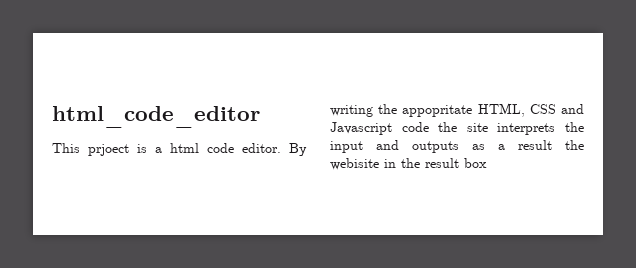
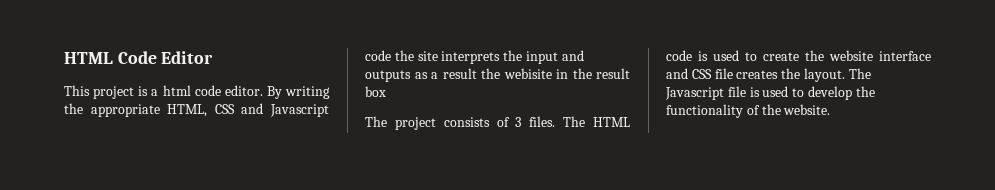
[52,106,260,128] html_code_editor -> [64,51,214,64] HTML Code Editor
[88,144,129,156] prjoect -> [93,86,135,99] project
[402,105,473,117] appopritate -> [90,104,160,117] appropriate
(487, 163) none -> [365,116,630,130] [666,50,931,61] [666,68,871,82] [665,86,875,100] [666,104,831,118] // The project consists of 3 files. The HTML code is used to create the website interface and CSS file creates the layout. The Javascript file is used to develop the functionality of the website.

